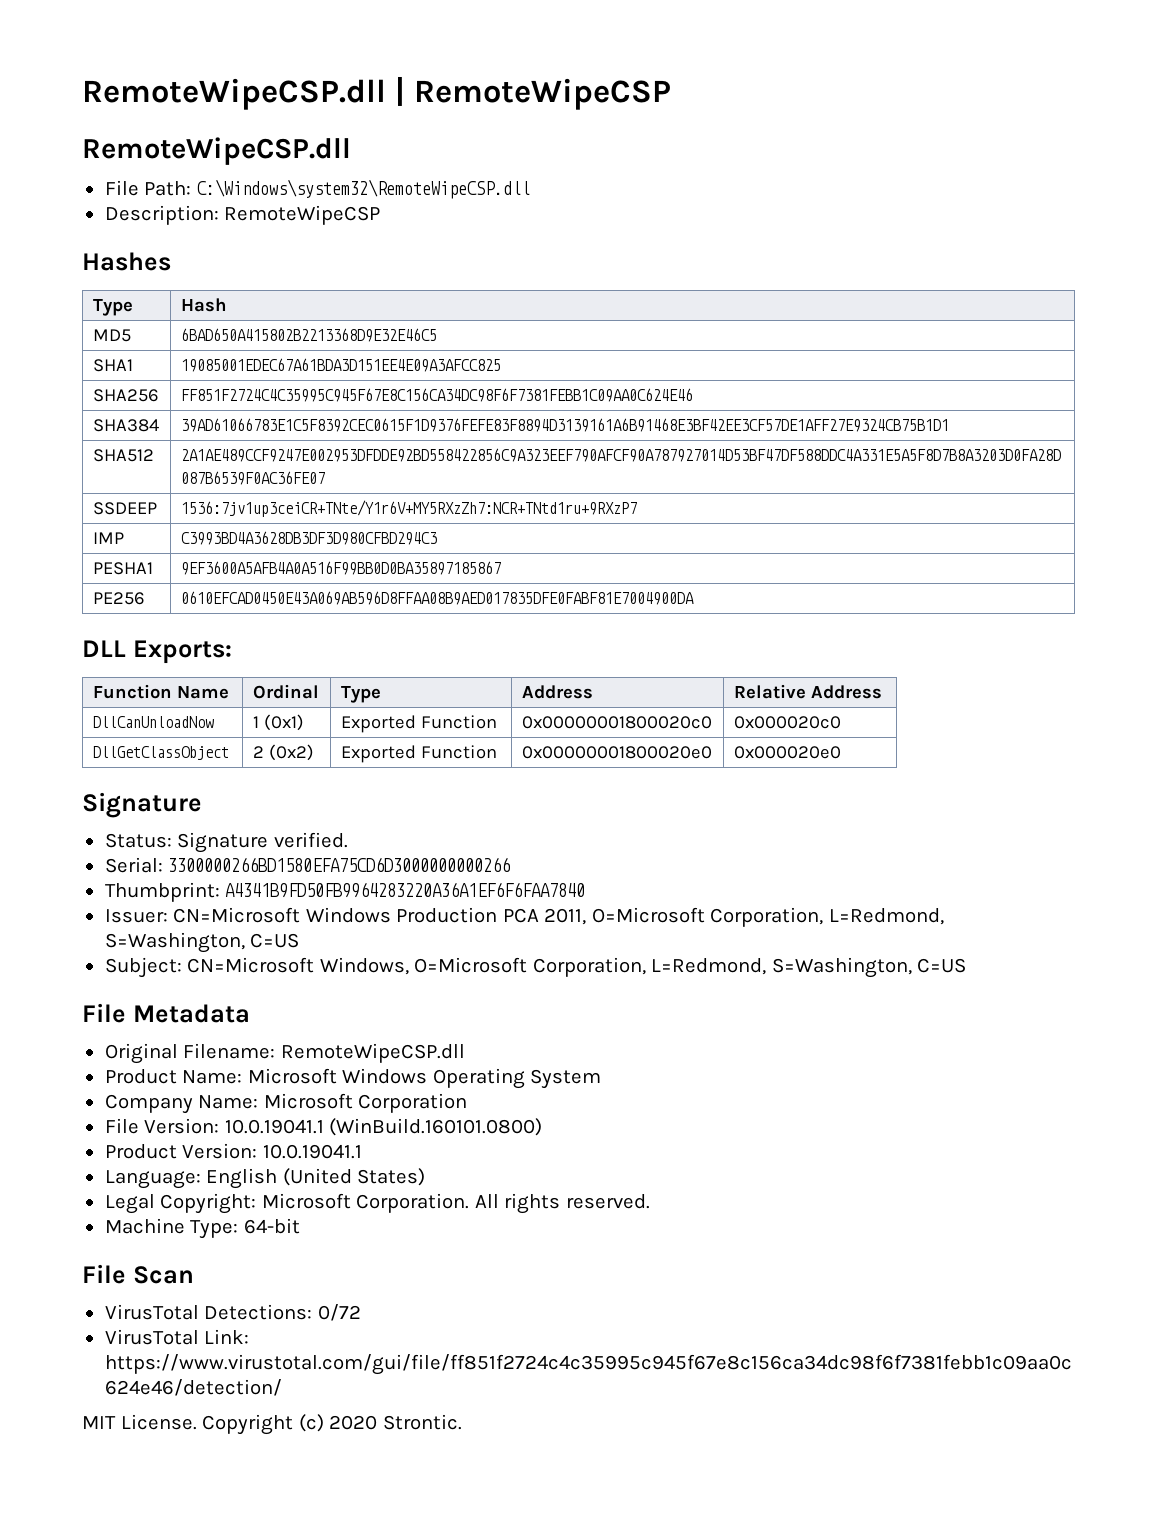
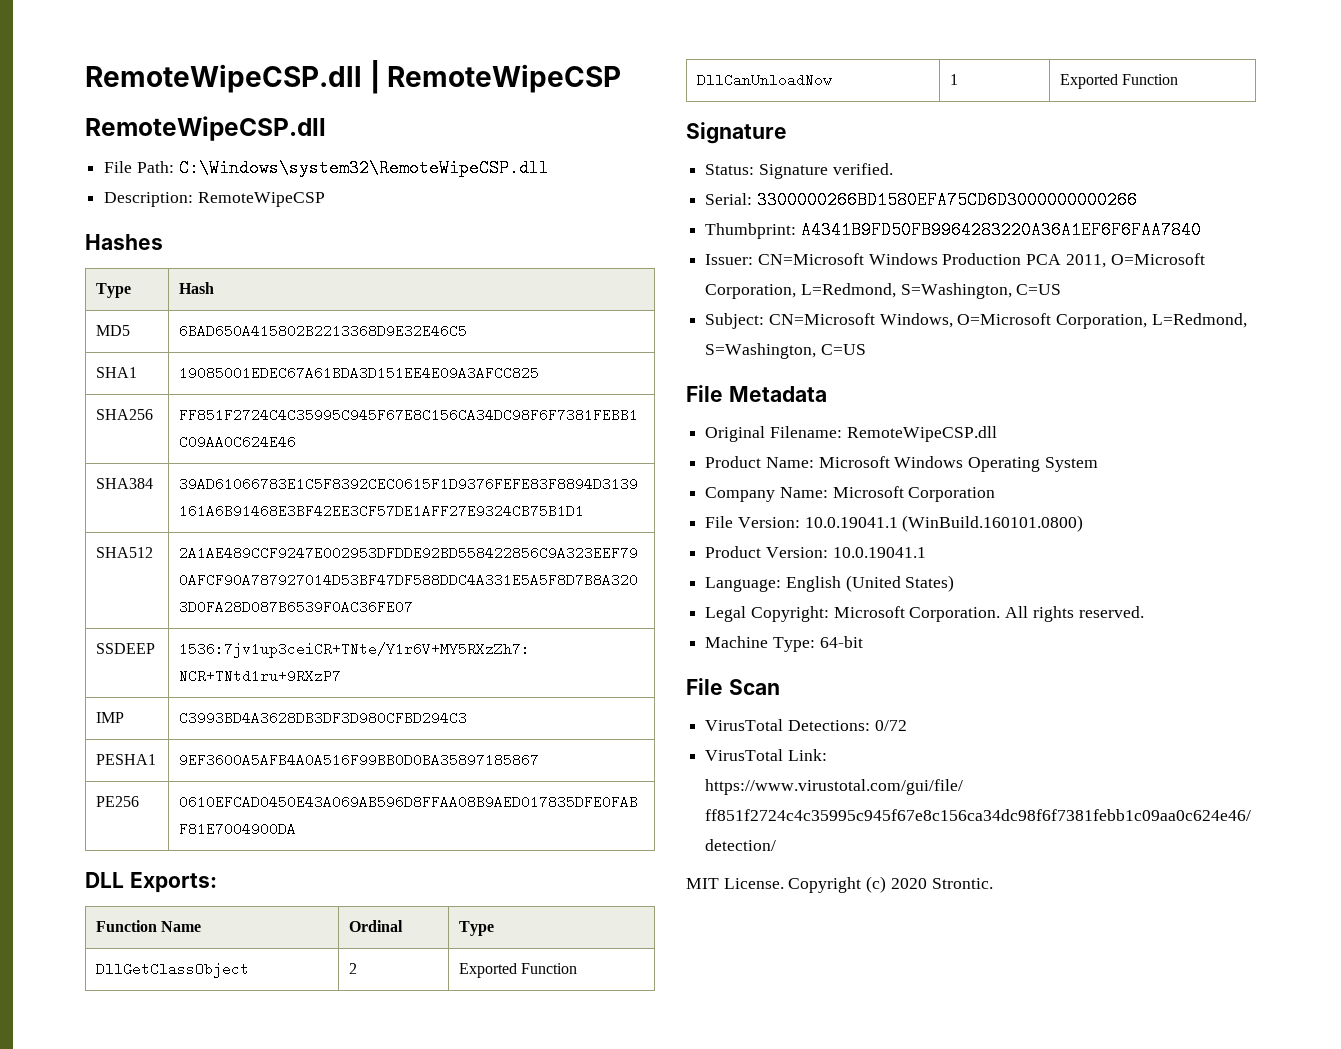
[521,685,593,699] [733,684,882,699] | Address | Relative Address -> [96,962,250,978] [349,963,358,974] [459,963,578,978] // DllGetClassObject | 2 | Exported Function
[263,714,304,731] [340,715,497,733] [521,716,712,729] [733,716,841,729] [92,746,229,760] [252,744,314,761] [340,745,497,763] [521,746,712,759] [733,746,841,759] (0x1) | Exported Function | 0x00000001800020c0 | 0x000020c0 // DllGetClassObject | 2 (0x2) | Exported Function | 0x00000001800020e0 | 0x000020e0 -> [1060,74,1179,89] | Exported Function

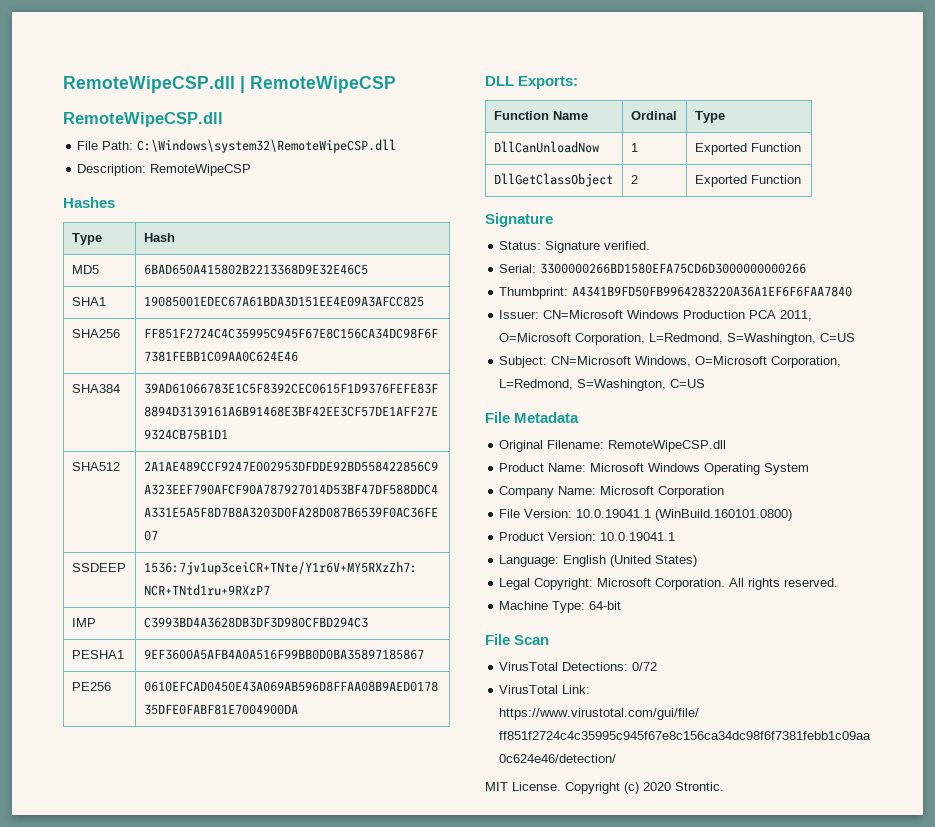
[96,962,250,978] [349,963,358,974] [459,963,578,978] [697,73,833,87] [950,74,959,85] DllGetClassObject | 2 | Exported Function // DllCanUnloadNow | 1 -> [493,141,599,153] [630,143,638,152] [694,143,801,155] [493,173,613,187] [630,175,638,184] DllCanUnloadNow | 1 | Exported Function // DllGetClassObject | 2

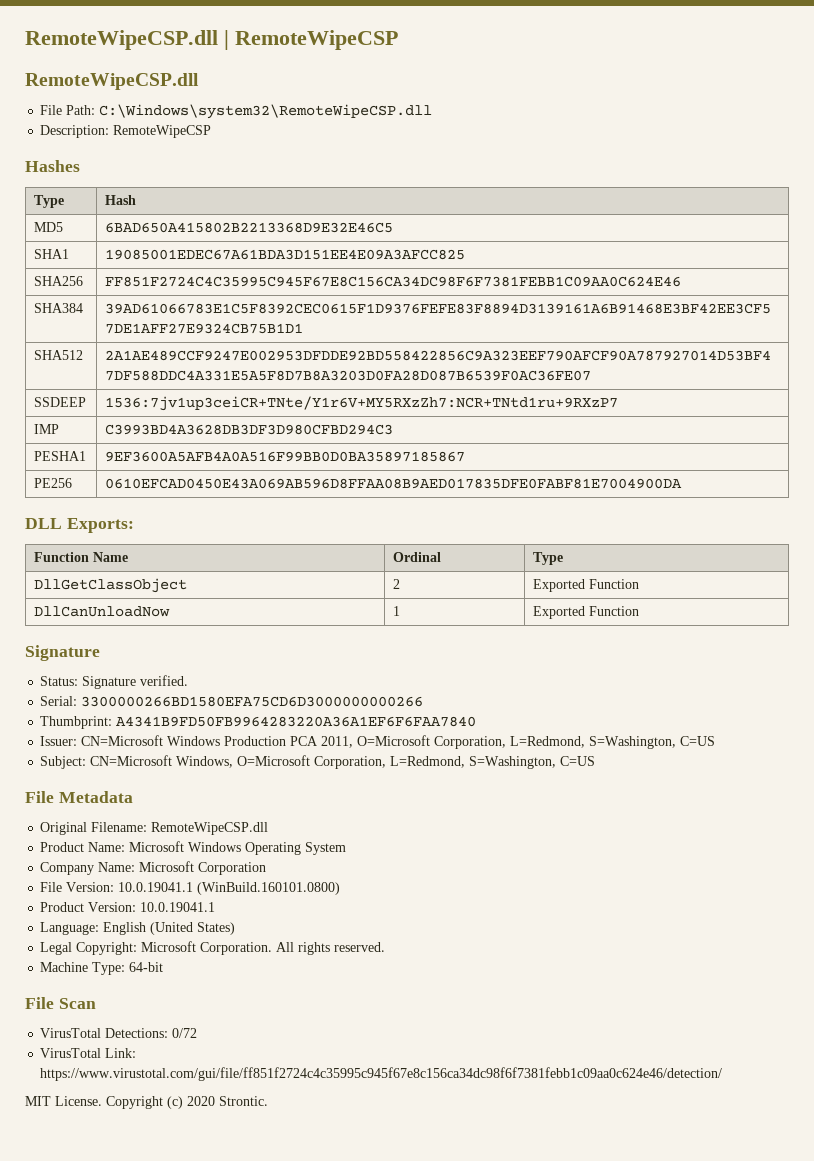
[493,141,599,153] [630,143,638,152] [694,143,801,155] [493,173,613,187] [630,175,638,184] DllCanUnloadNow | 1 | Exported Function // DllGetClassObject | 2 -> [34,578,188,593] [393,579,401,589] [533,579,640,592] [34,606,171,617] [393,606,401,616] DllGetClassObject | 2 | Exported Function // DllCanUnloadNow | 1

